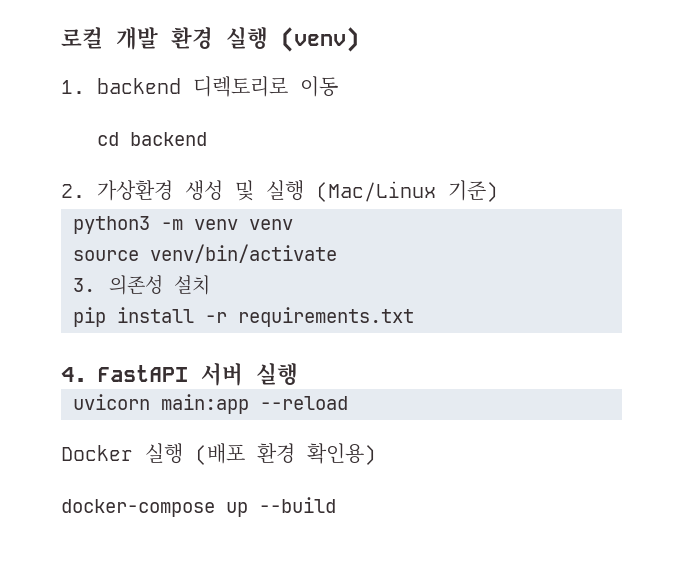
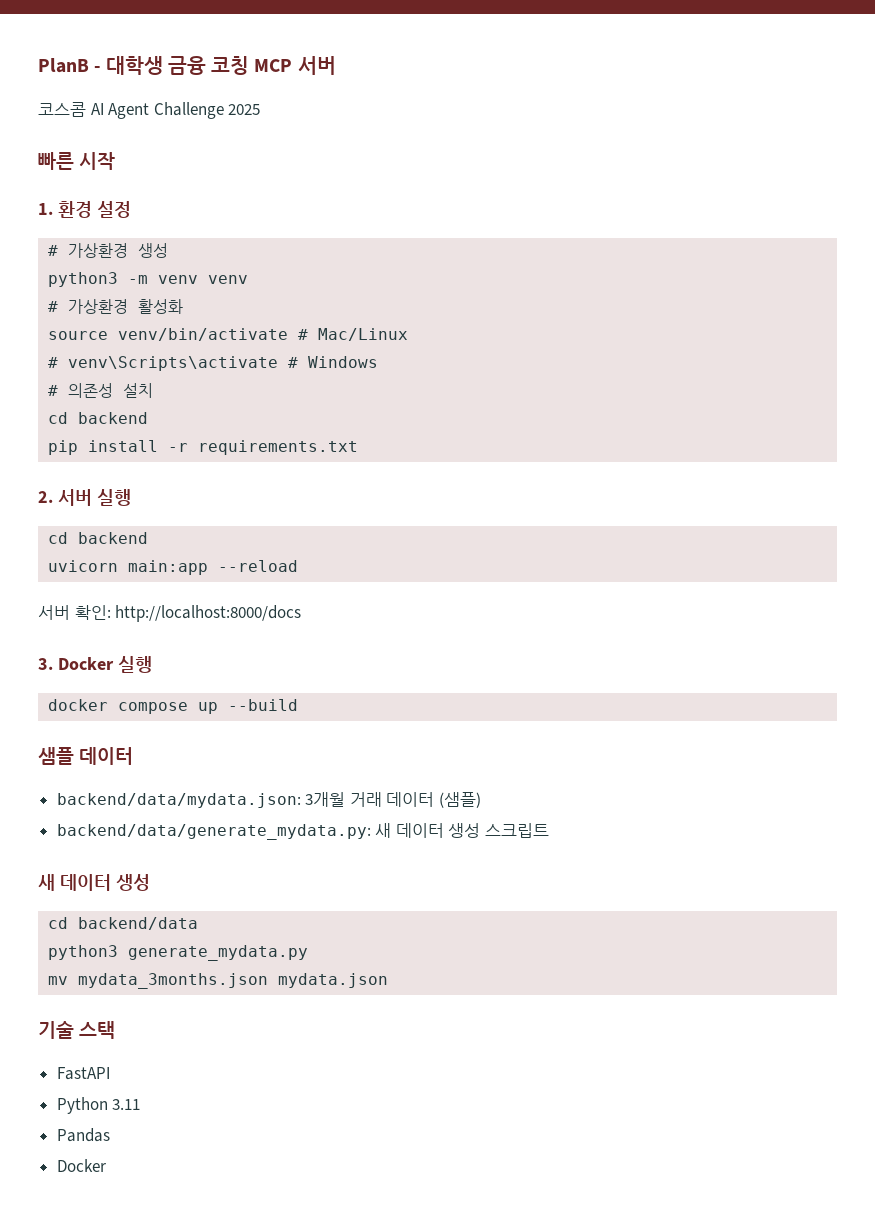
[61,27,359,52] [61,76,338,97] [96,132,207,146] [61,180,498,202] 로컬 개발 환경 실행 (venv) // 1. backend 디렉토리로 이동 // cd backend // 2. 가상환경 생성 및 실행 (Mac/Linux 기준) -> [38,56,336,75] [38,102,261,119] [38,152,115,170] [38,201,131,218] [48,243,169,258] PlanB - 대학생 금융 코칭 MCP 서버 // 코스콤 AI Agent Challenge 2025 // 빠른 시작 // 1. 환경 설정 // # 가상환경 생성
(293, 224) none -> [48,299,184,314] // # 가상환경 활성화
[73,278,95,292] // 3. -> [298,328,409,341] [48,356,379,371] [48,385,59,396] # Mac/Linux // # venv\Scripts\activate # Windows // #
(210, 285) none -> [48,412,149,424] // cd backend
[61,365,188,382] 4. FastAPI -> [38,491,53,503] 2.
(298, 374) none -> [48,532,149,544] // cd backend
[61,443,376,465] [61,497,336,517] Docker 실행 (배포 환경 확인용) // docker-compose up --build -> [38,605,302,622] [38,656,152,673] [48,699,299,714] [38,747,133,765] [56,792,482,808] [56,823,550,840] [38,874,150,891] [48,917,199,930] [48,945,309,961] [48,973,389,989] [38,1021,115,1039] [56,1067,110,1080] [56,1097,141,1114] [56,1128,110,1142] [56,1159,106,1172] 서버 확인: http://localhost:8000/docs // 3. Docker 실행 // docker compose up --build // 샘플 데이터 // backend/data/mydata.json: 3개월 거래 데이터 (샘플) // backend/data/generate_mydata.py: 새 데이터 생성 스크립트 // 새 데이터 생성 // cd backend/data // python3 generate_mydata.py // mv mydata_3months.json mydata.json // 기술 스택 // FastAPI // Python 3.11 // Pandas // Docker

